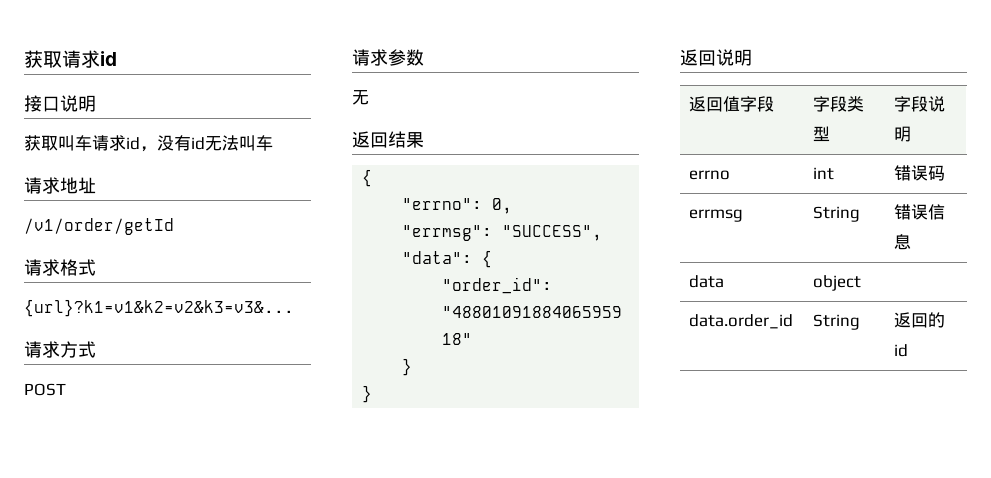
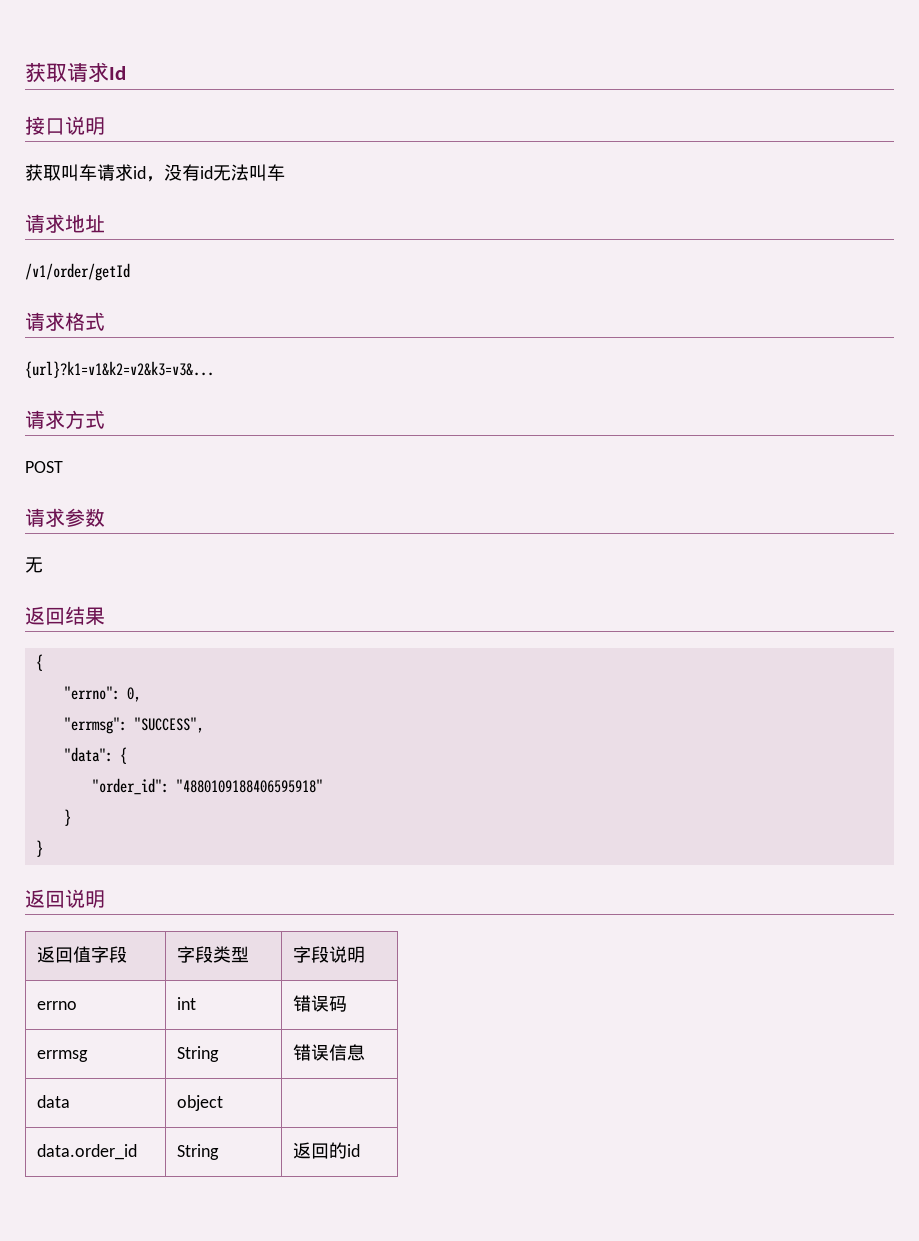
[100,51,117,66] id -> [109,66,126,80] Id

